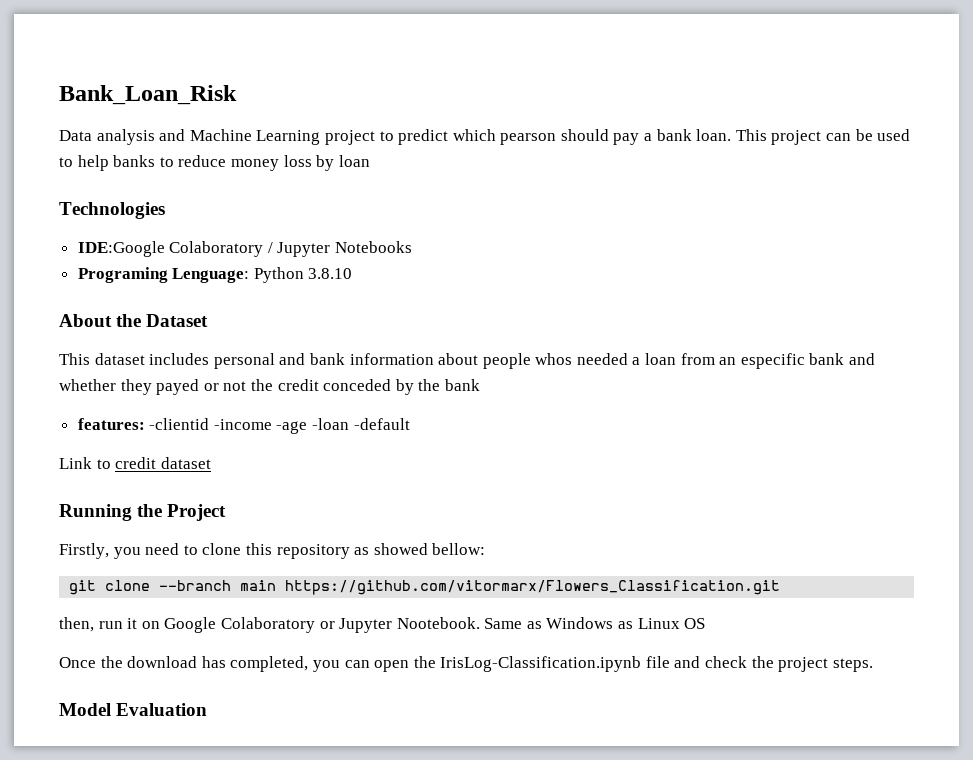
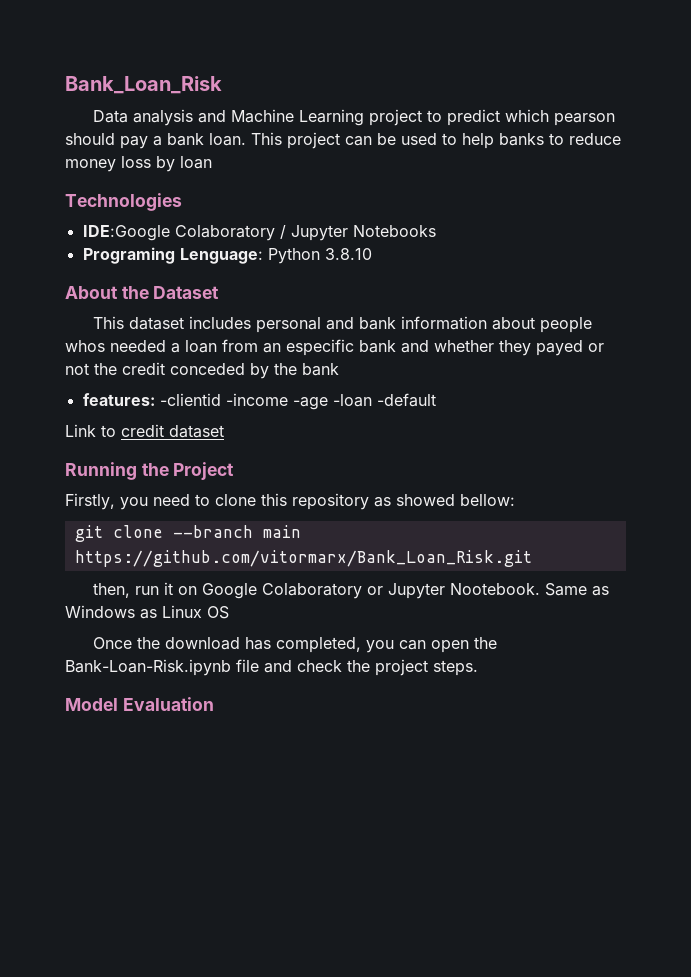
[285,580,781,595] https://github.com/vitormarx/Flowers_Classification.git -> [74,550,532,567] https://github.com/vitormarx/Bank_Loan_Risk.git
[440,656,642,672] IrisLog-Classification.ipynb -> [65,659,231,676] Bank-Loan-Risk.ipynb

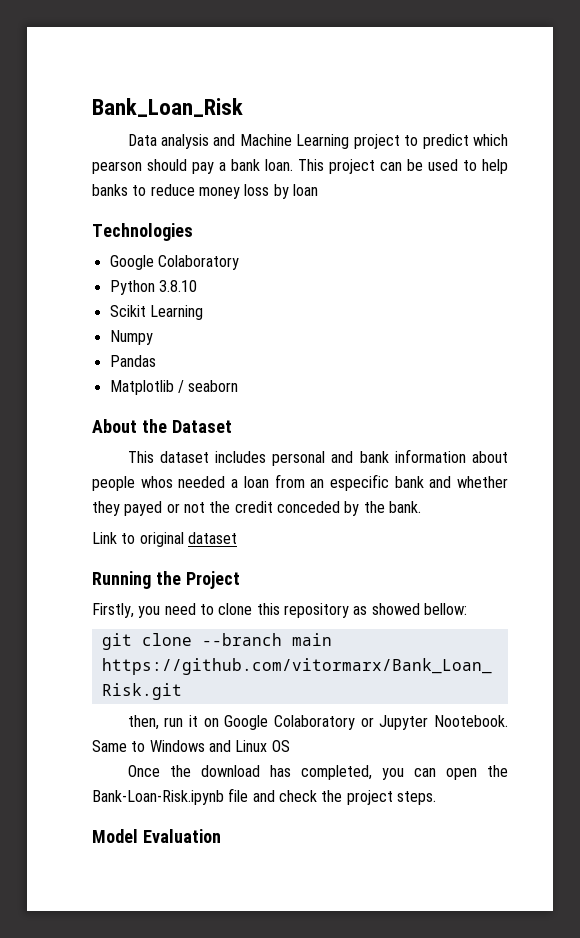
[82,225,436,241] [82,247,372,264] IDE:Google Colaboratory / Jupyter Notebooks // Programing Lenguage: Python 3.8.10 -> [109,255,239,270] [109,280,197,295] [109,305,203,320] [109,330,153,345] [109,355,156,367] [109,380,239,395] Google Colaboratory // Python 3.8.10 // Scikit Learning // Numpy // Pandas // Matplotlib / seaborn
[302,363,339,376] [82,393,436,410] bank // features: -clientid -income -age -loan -default -> [388,501,421,513] bank.
[121,424,164,437] credit -> [139,532,184,547] original
[591,586,609,596] [65,605,157,619] as Windows as -> [131,740,231,752] to Windows and

